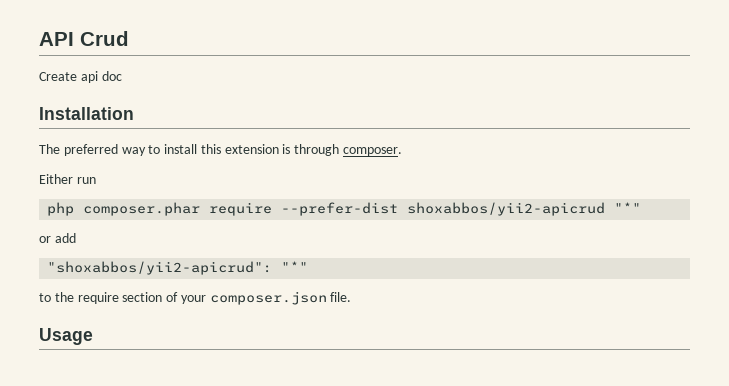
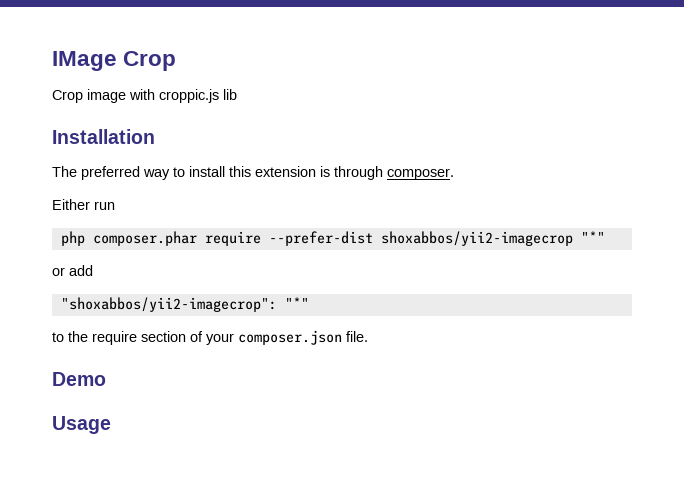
[39,31,129,46] [39,71,122,83] API Crud // Create api doc -> [52,51,177,71] [52,89,237,103] IMage Crop // Crop image with croppic.js lib
[407,202,606,216] shoxabbos/yii2-apicrud -> [380,231,573,246] shoxabbos/yii2-imagecrop
[47,261,273,275] "shoxabbos/yii2-apicrud": -> [60,297,277,312] "shoxabbos/yii2-imagecrop":
(352, 297) none -> [52,372,106,386] // Demo

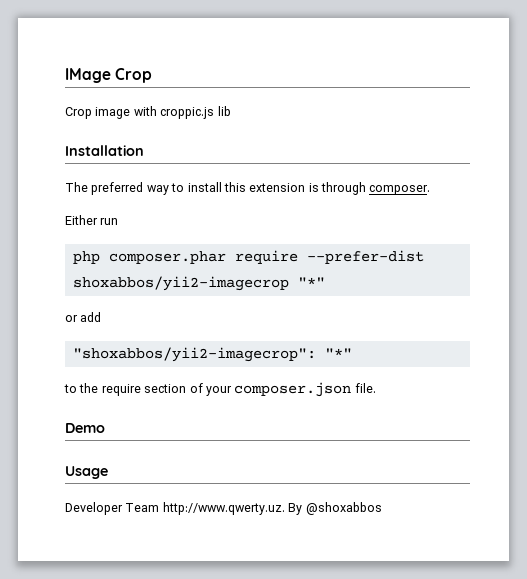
(111, 425) none -> [65,502,382,515] // Developer Team http://www.qwerty.uz. By @shoxabbos

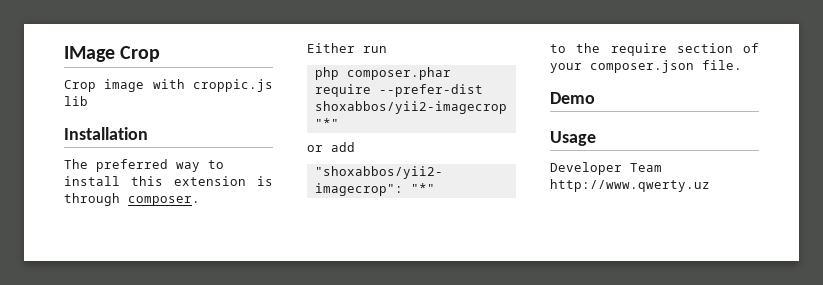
[162,502,382,515] http://www.qwerty.uz. By @shoxabbos -> [550,179,710,192] http://www.qwerty.uz

